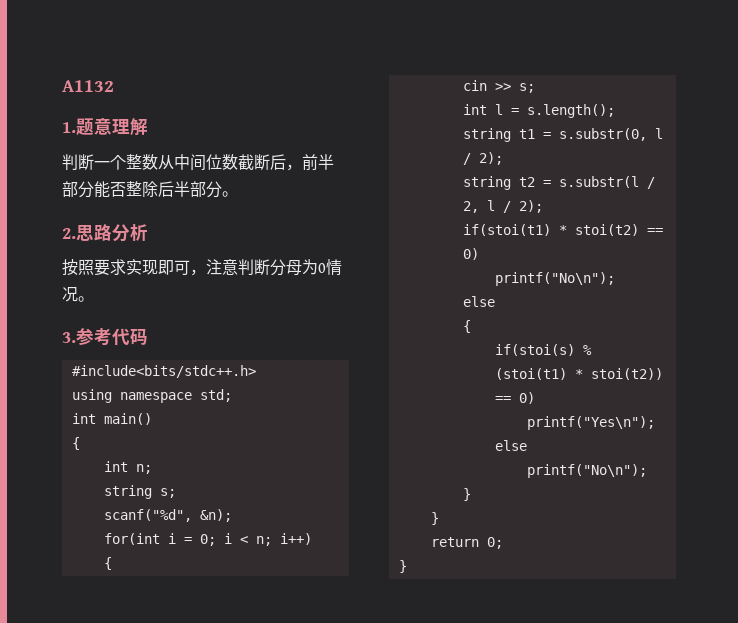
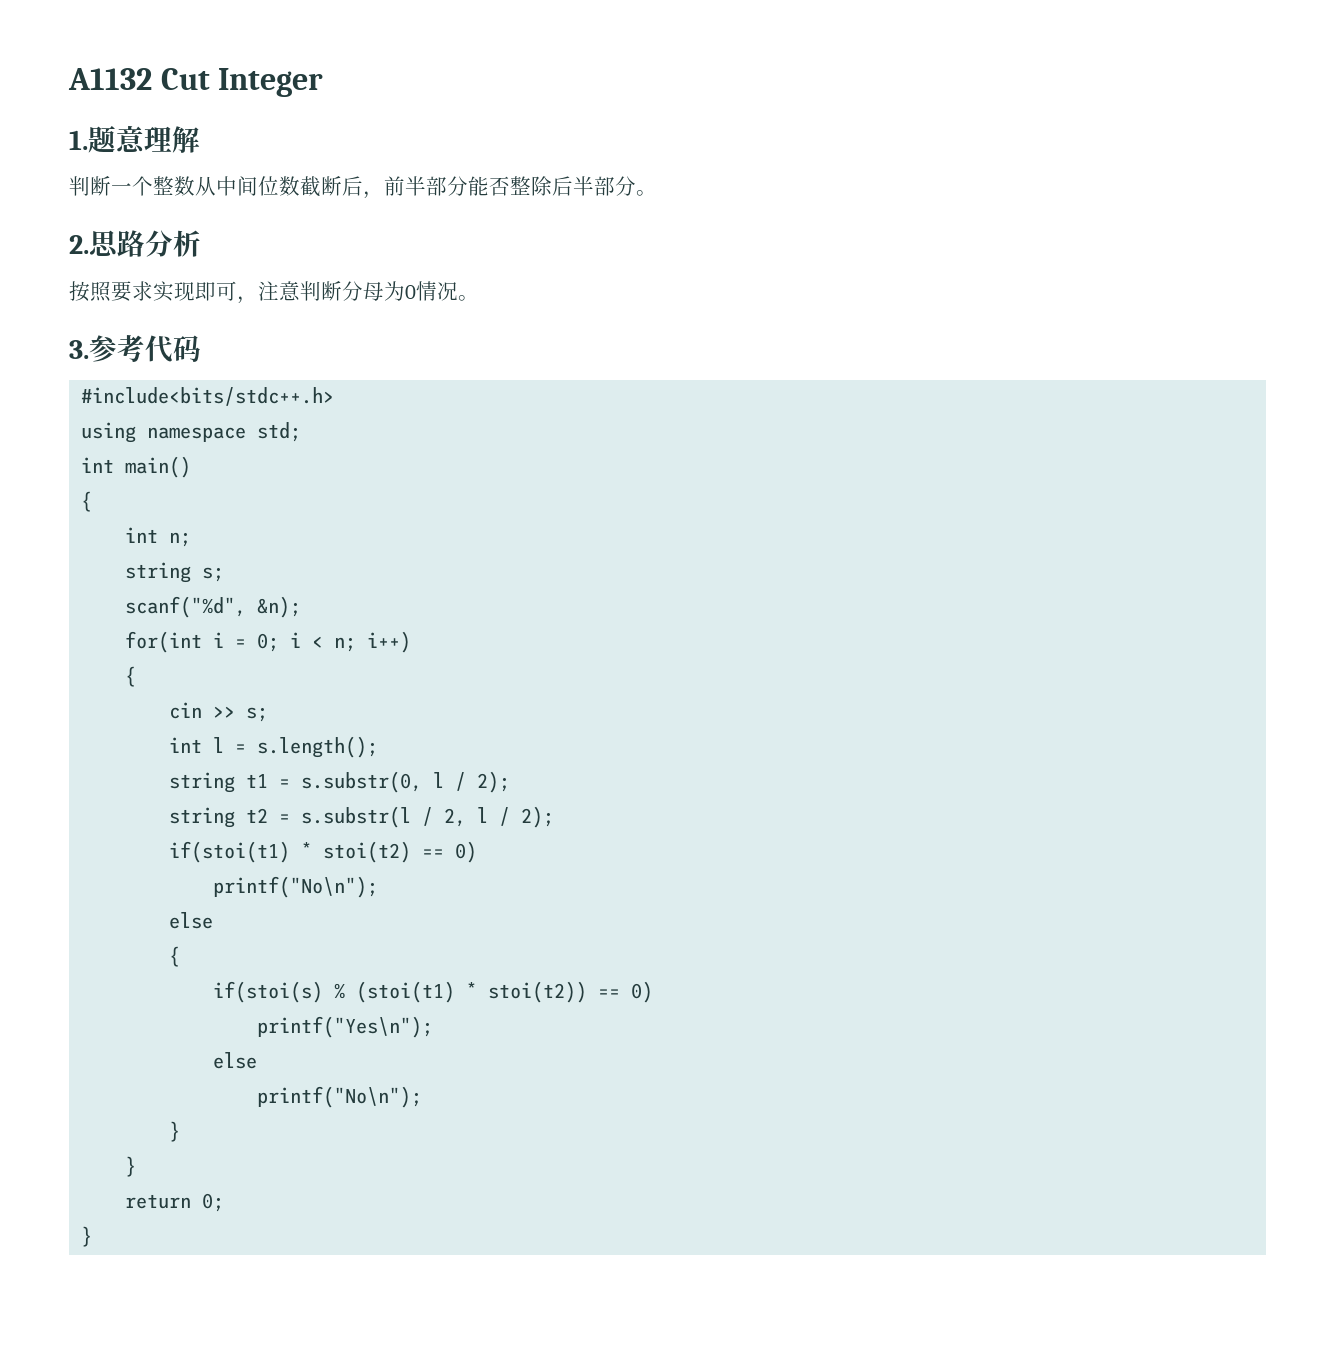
(114, 86) none -> [160,68,324,97] Cut Integer

